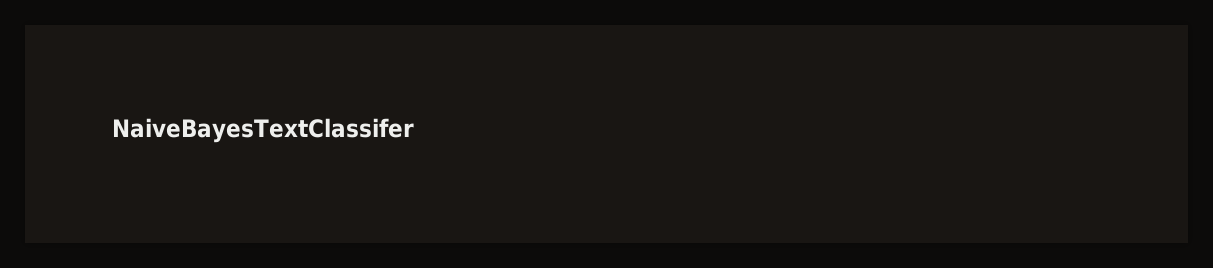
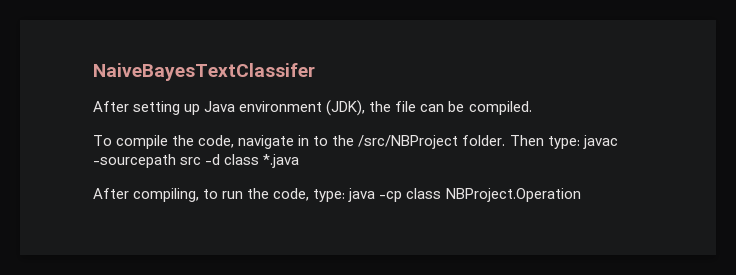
(414, 130) none -> [93,100,532,116] [93,135,618,149] [93,154,300,168] [93,188,581,202] // After setting up Java environment (JDK), the file can be compiled. // To compile the code, navigate in to the /src/NBProject folder. Then type: javac -sourcepath src -d class *.java // After compiling, to run the code, type: java -cp class NBProject.Operation

